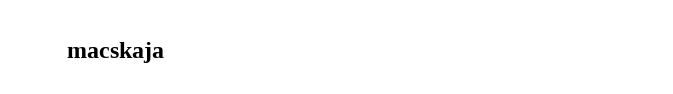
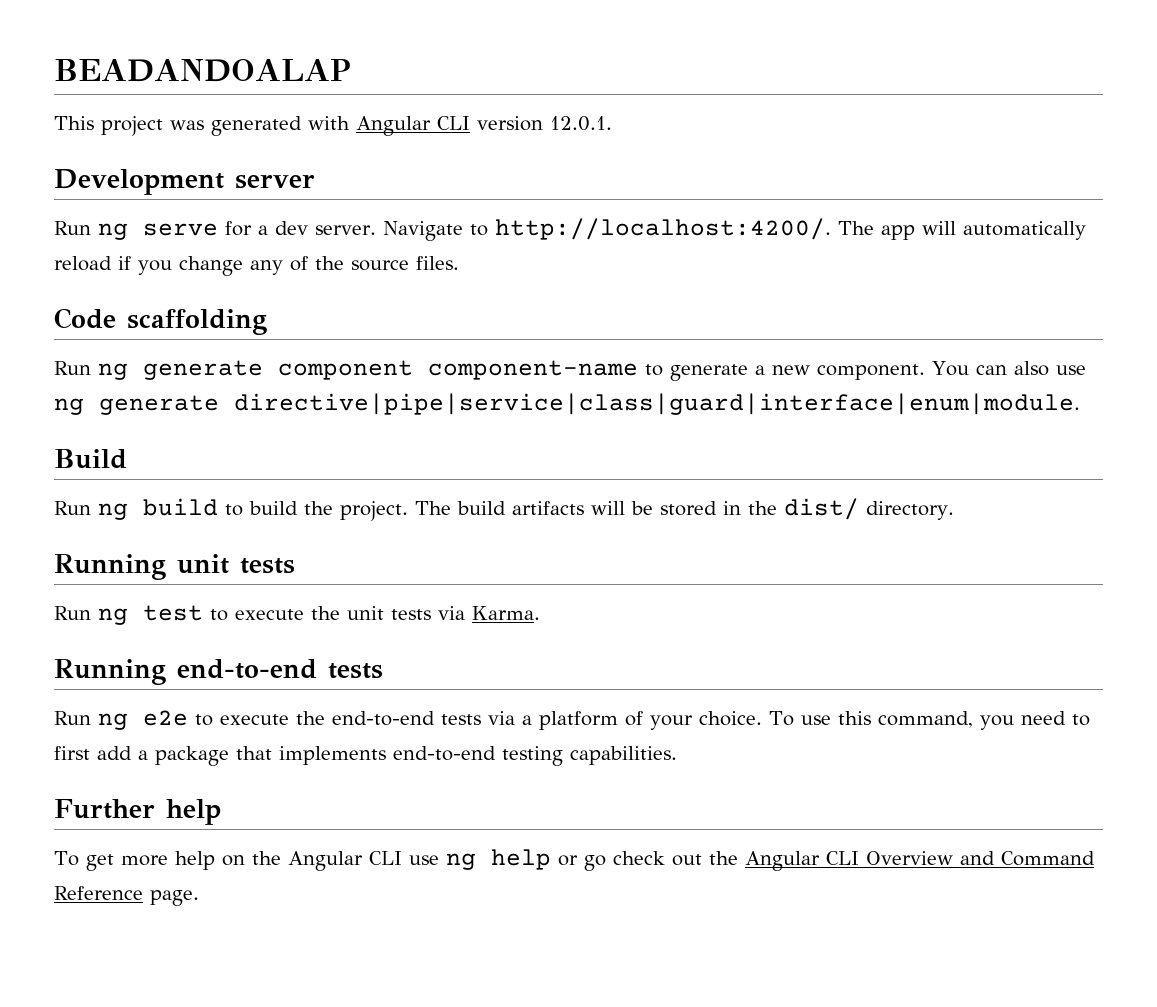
[67,42,164,63] macskaja -> [54,59,351,82] [54,116,612,136] [54,169,315,195] [54,218,1086,241] [54,256,459,276] [54,308,267,335] [54,360,1086,381] [54,393,1080,415] [54,449,127,469] [54,498,954,521] [54,554,295,580] [54,605,540,625] [54,659,383,685] [54,710,1090,730] [54,746,677,766] [54,799,221,825] [54,849,1095,871] [54,886,199,906] BEADANDOALAP // This project was generated with Angular CLI version 12.0.1. // Development server // Run ng serve for a dev server. Navigate to http://localhost:4200/. The app will automatically reload if you change any of the source files. // Code scaffolding // Run ng generate component component-name to generate a new component. You can also use ng generate directive|pipe|service|class|guard|interface|enum|module. // Build // Run ng build to build the project. The build artifacts will be stored in the dist/ directory. // Running unit tests // Run ng test to execute the unit tests via Karma. // Running end-to-end tests // Run ng e2e to execute the end-to-end tests via a platform of your choice. To use this command, you need to first add a package that implements end-to-end testing capabilities. // Further help // To get more help on the Angular CLI use ng help or go check out the Angular CLI Overview and Command Reference page.

